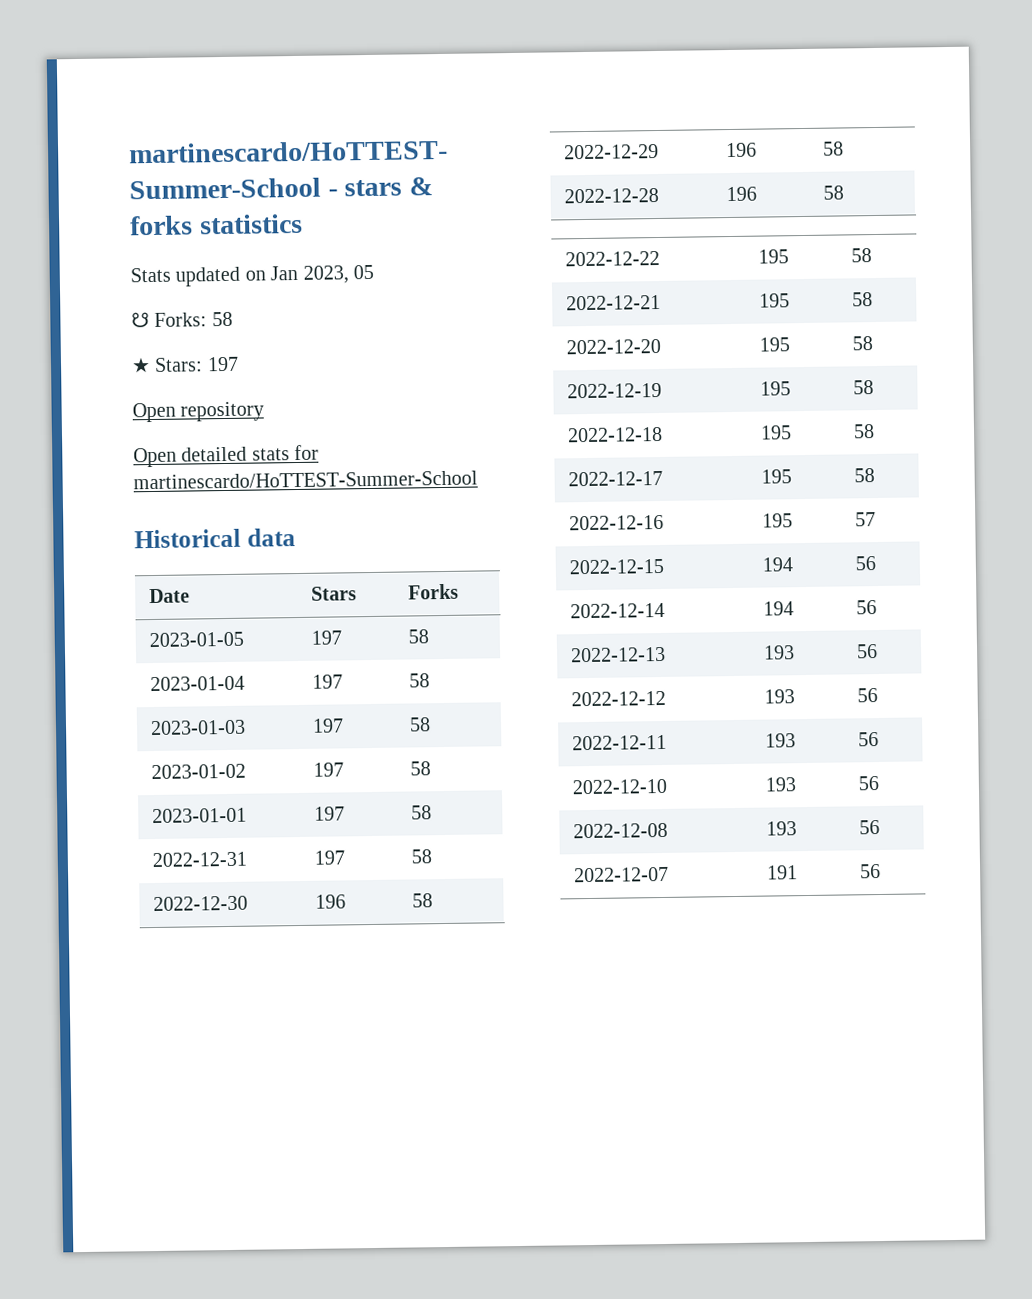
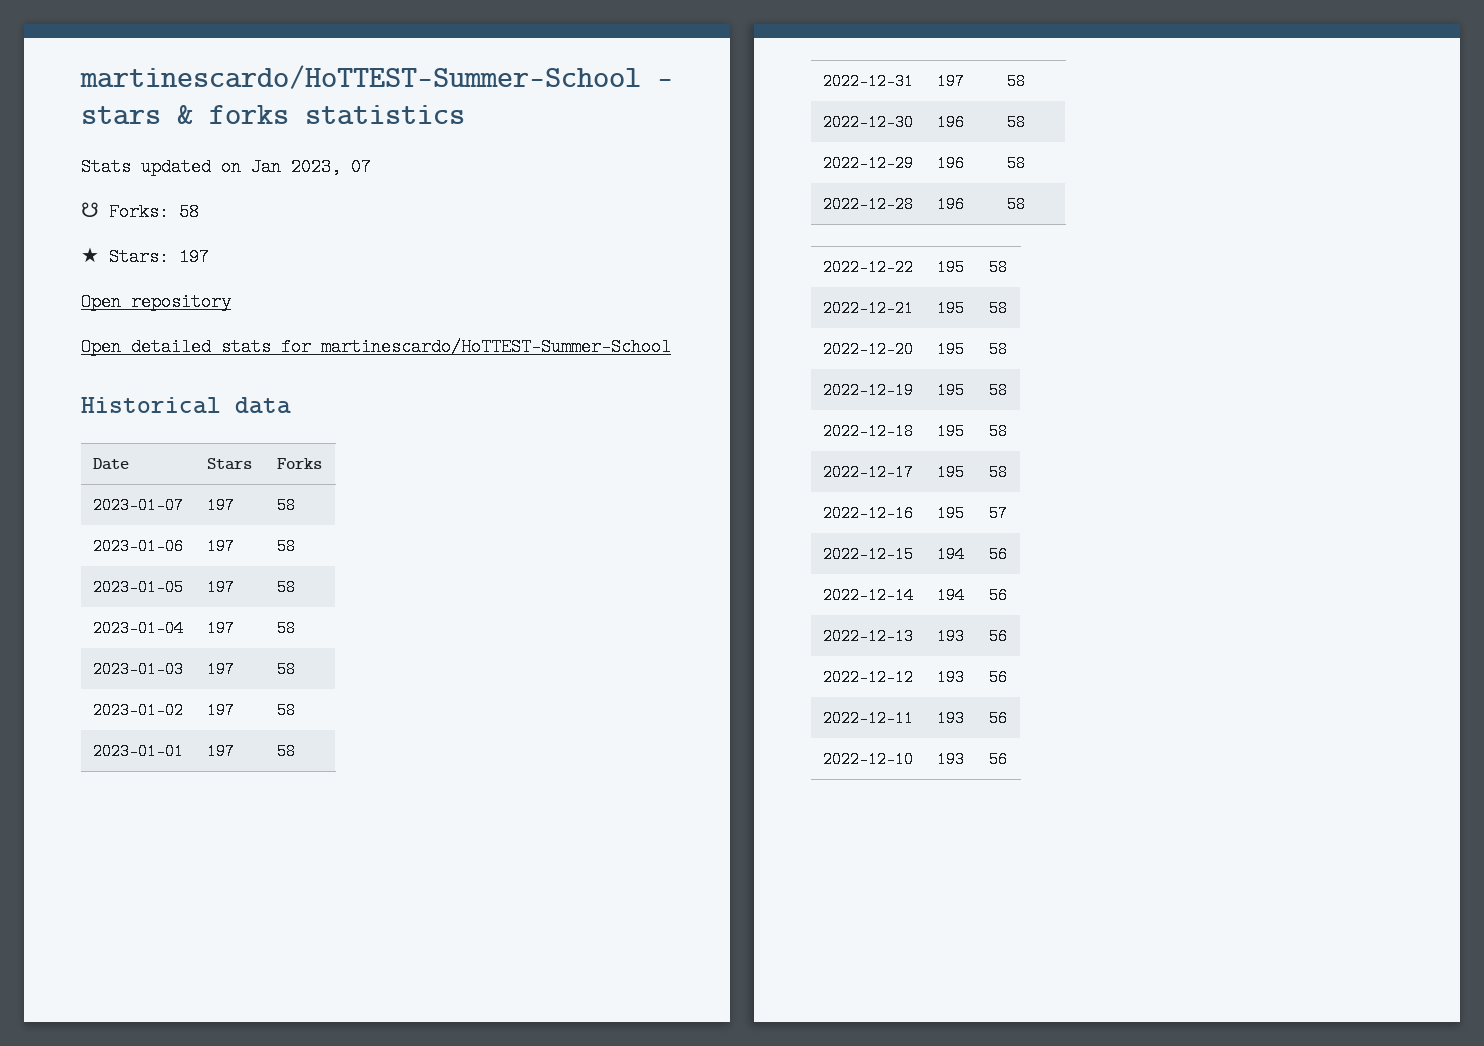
[353,264,374,280] 05 -> [351,158,371,176] 07
(460, 591) none -> [92,497,184,514] [206,497,235,514] [276,497,296,514] [92,538,184,555] [206,538,235,555] [276,538,296,555] // 2023-01-07 | 197 | 58 // 2023-01-06 | 197 | 58
[573,822,669,839] [766,821,798,836] [859,819,881,835] [574,866,670,883] [767,865,799,880] [859,863,882,879] // 2022-12-08 | 193 | 56 // 2022-12-07 | 191 | 56 -> (1008, 759) none

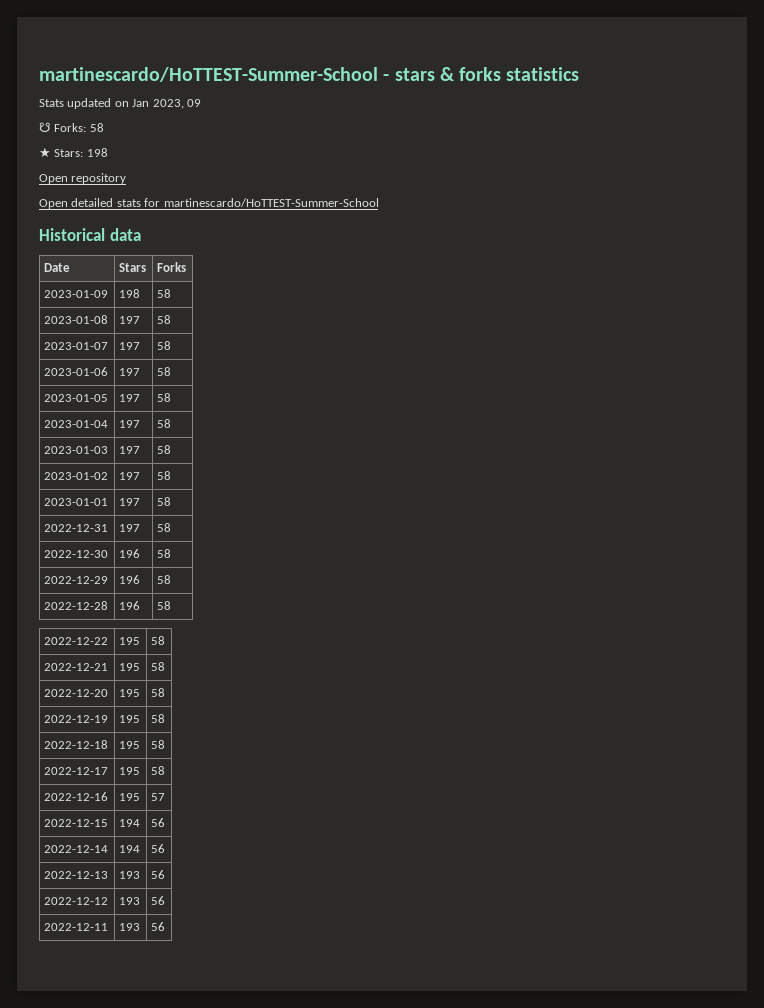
[351,158,371,176] 07 -> [186,99,201,107] 09
[179,248,209,266] 197 -> [86,148,108,157] 198
(322, 463) none -> [44,290,109,298] [119,289,141,298] [157,289,172,298] [44,315,109,324] [119,316,141,324] [157,315,172,324] // 2023-01-09 | 198 | 58 // 2023-01-08 | 197 | 58
[822,751,914,768] [936,751,965,768] [988,751,1008,768] // 2022-12-10 | 193 | 56 -> (166, 926) none

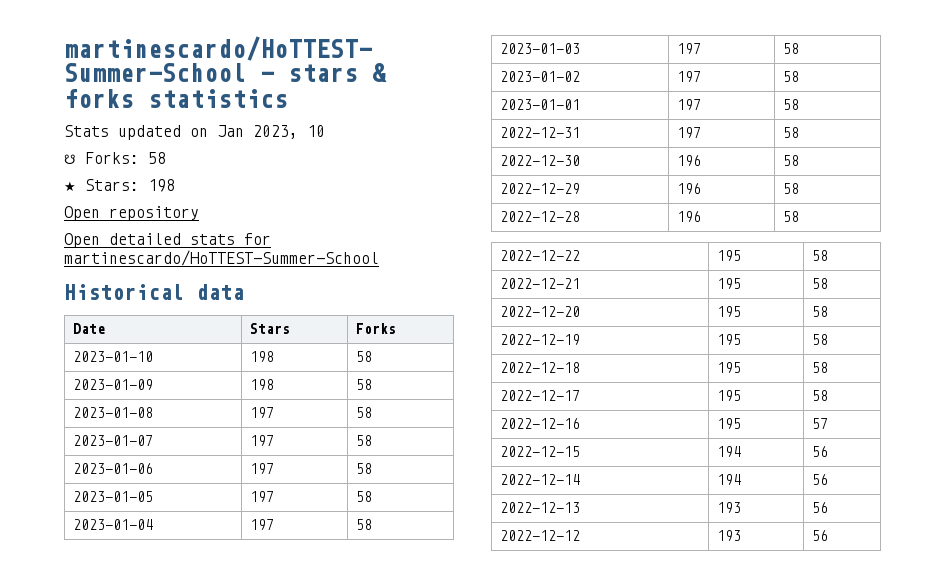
[186,99,201,107] 09 -> [307,125,325,137] 10
(187, 267) none -> [72,351,153,362] [249,351,274,362] [355,351,372,362] // 2023-01-10 | 198 | 58
[44,923,109,931] [119,923,141,931] [151,922,166,931] // 2022-12-11 | 193 | 56 -> (828, 535) none

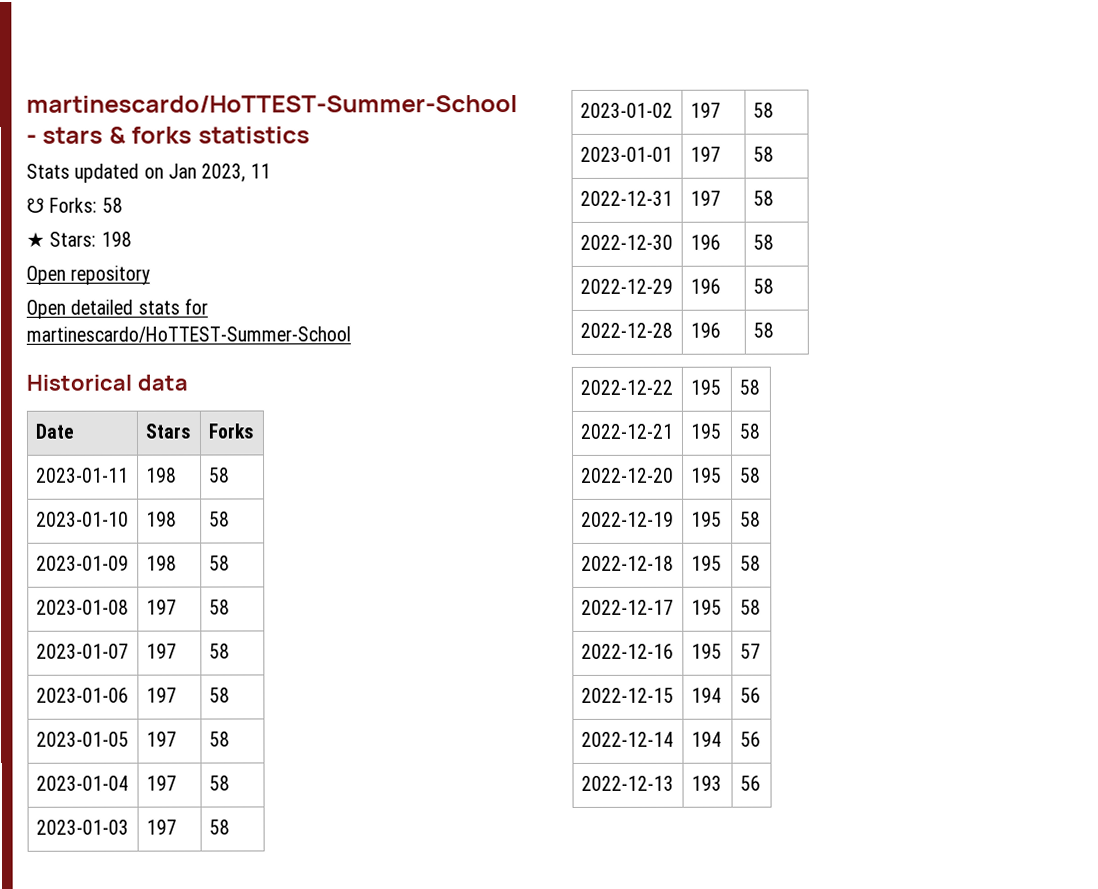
[307,125,325,137] 10 -> [250,163,272,179] 11
(396, 328) none -> [35,467,129,483] [145,467,177,483] [208,467,230,483] // 2023-01-11 | 198 | 58
[499,530,580,541] [716,530,741,541] [811,530,828,541] // 2022-12-12 | 193 | 56 -> (761, 783) none

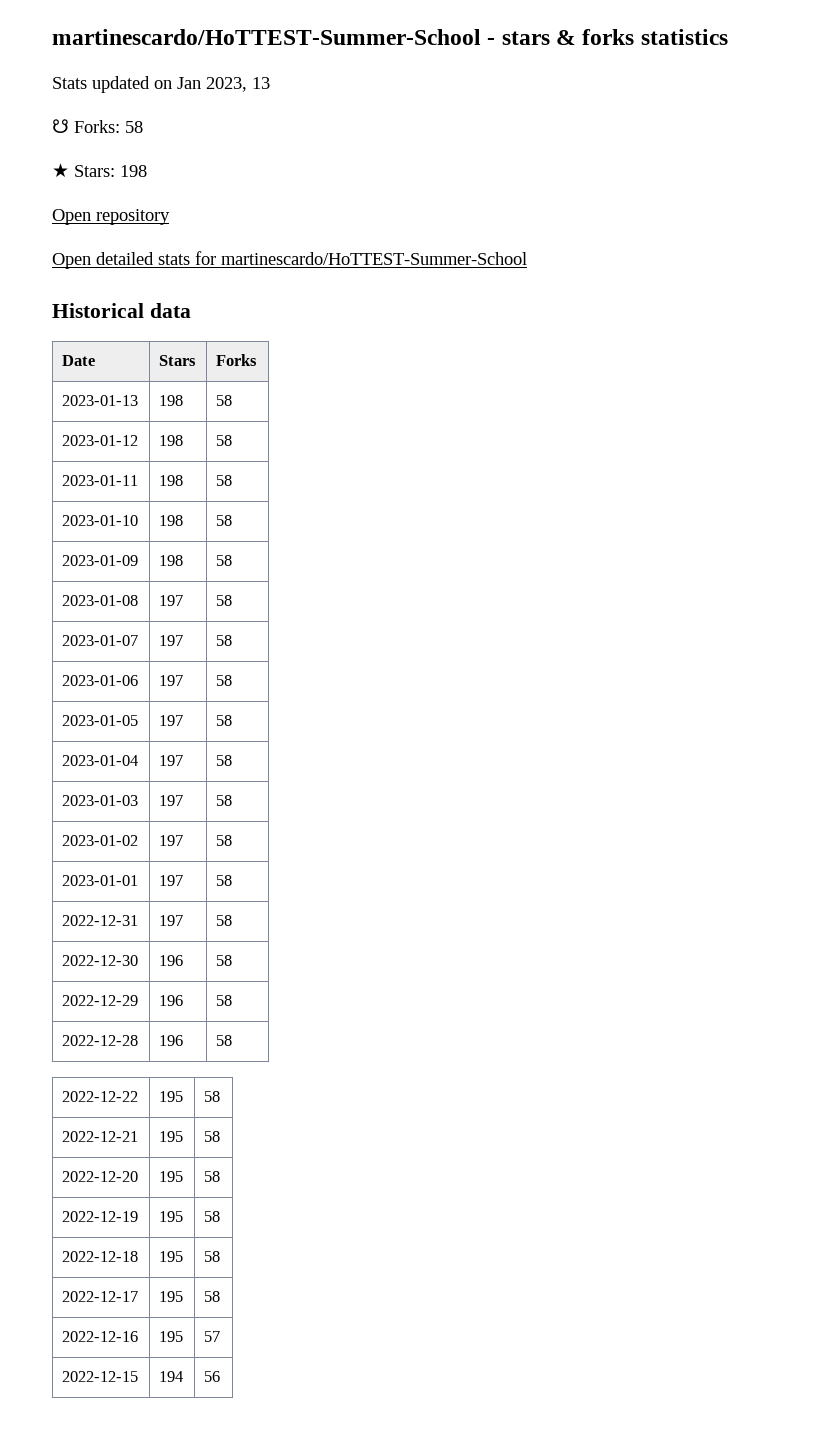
[250,163,272,179] 11 -> [252,77,270,89] 13
(253, 431) none -> [62,395,139,406] [159,395,184,406] [216,395,233,406] [62,435,139,446] [159,435,184,446] [216,435,233,446] // 2023-01-13 | 198 | 58 // 2023-01-12 | 198 | 58
[580,731,674,747] [690,731,722,747] [739,731,761,747] [580,775,674,791] [690,775,722,791] [739,775,761,791] // 2022-12-14 | 194 | 56 // 2022-12-13 | 193 | 56 -> (221, 1376) none

